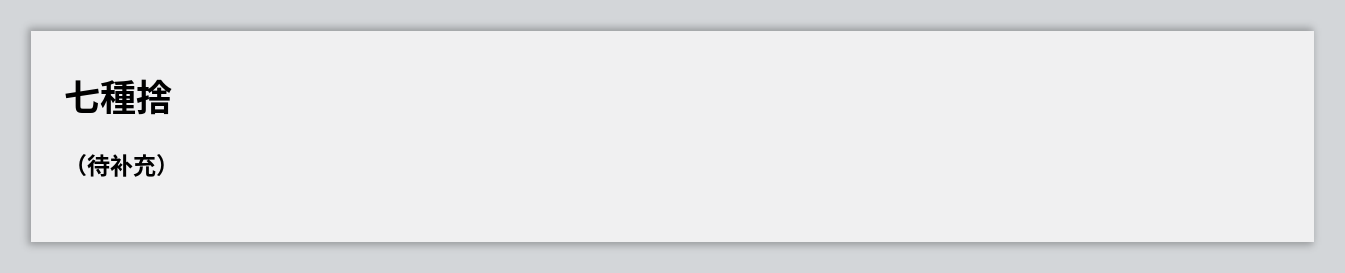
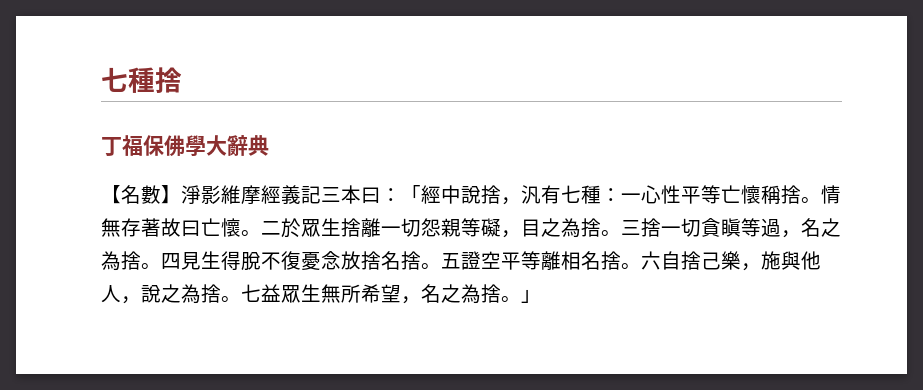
[64,154,179,177] （待补充） -> [101,135,269,157] [101,185,841,205] [101,218,841,238] [101,251,821,271] [101,284,541,304] 丁福保佛學大辭典 // 【名數】淨影維摩經義記三本曰：「經中說捨，汎有七種：一心性平等亡懷稱捨。情無存著故曰亡懷。二於眾生捨離一切怨親等礙，目之為捨。三捨一切貪瞋等過，名之為捨。四見生得脫不復憂念放捨名捨。五證空平等離相名捨。六自捨己樂，施與他人，說之為捨。七益眾生無所希望，名之為捨。」

